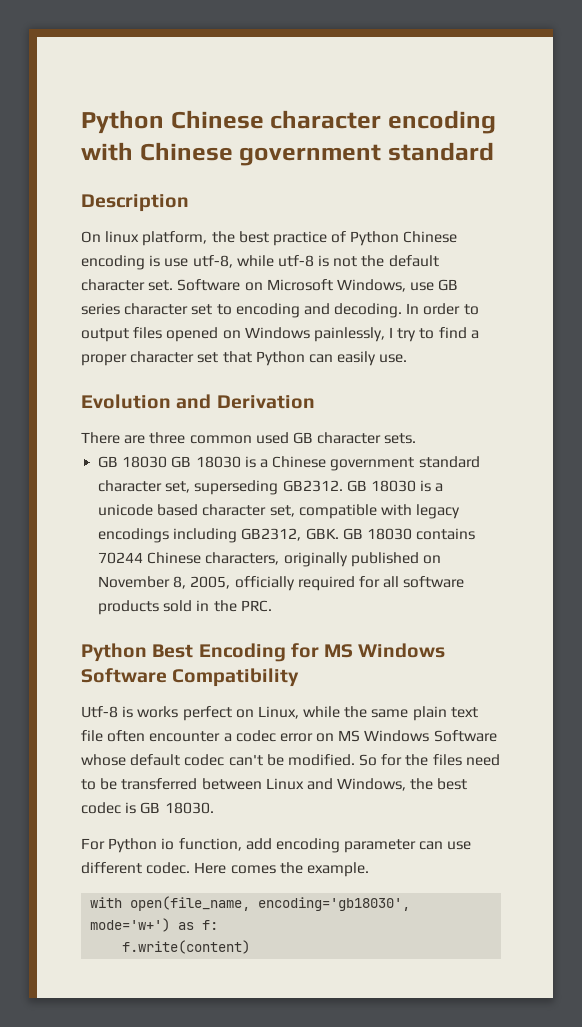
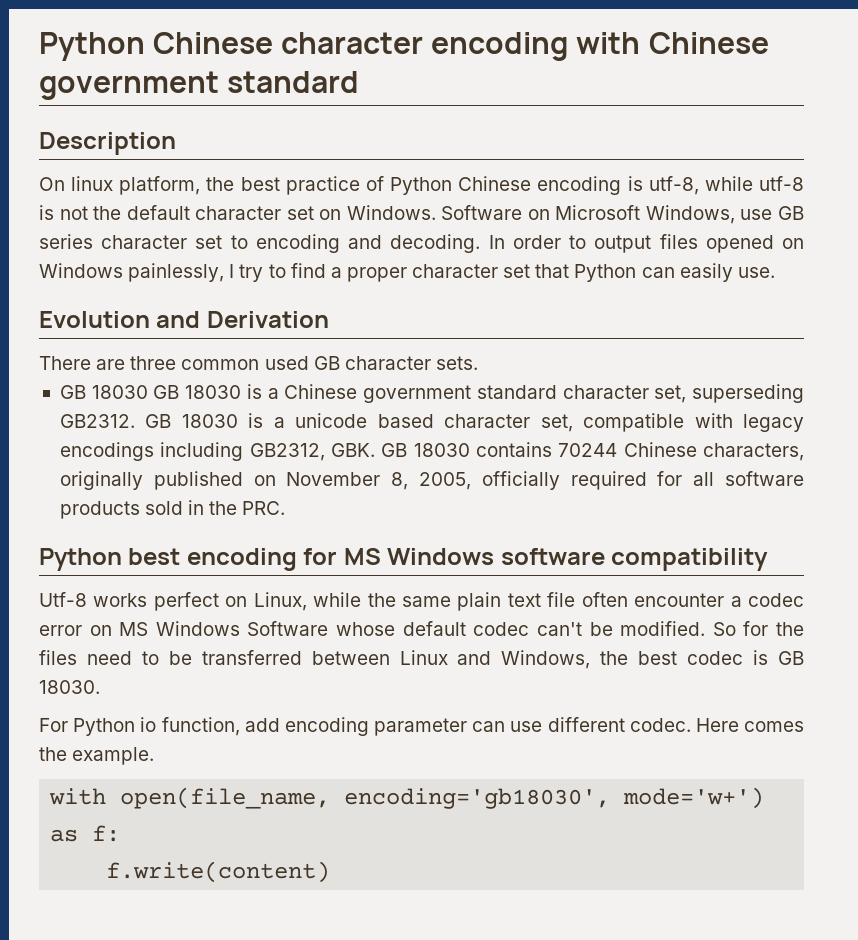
[164,258,189,267] use -> (643, 183) none
[148,280,174,291] set. -> [286,205,436,220] set on Windows.
[152,643,286,662] Best Encoding -> [128,548,297,571] best encoding
[81,668,300,687] Software Compatibility -> [500,548,769,571] software compatibility
[122,706,134,718] is -> (87, 599) none

